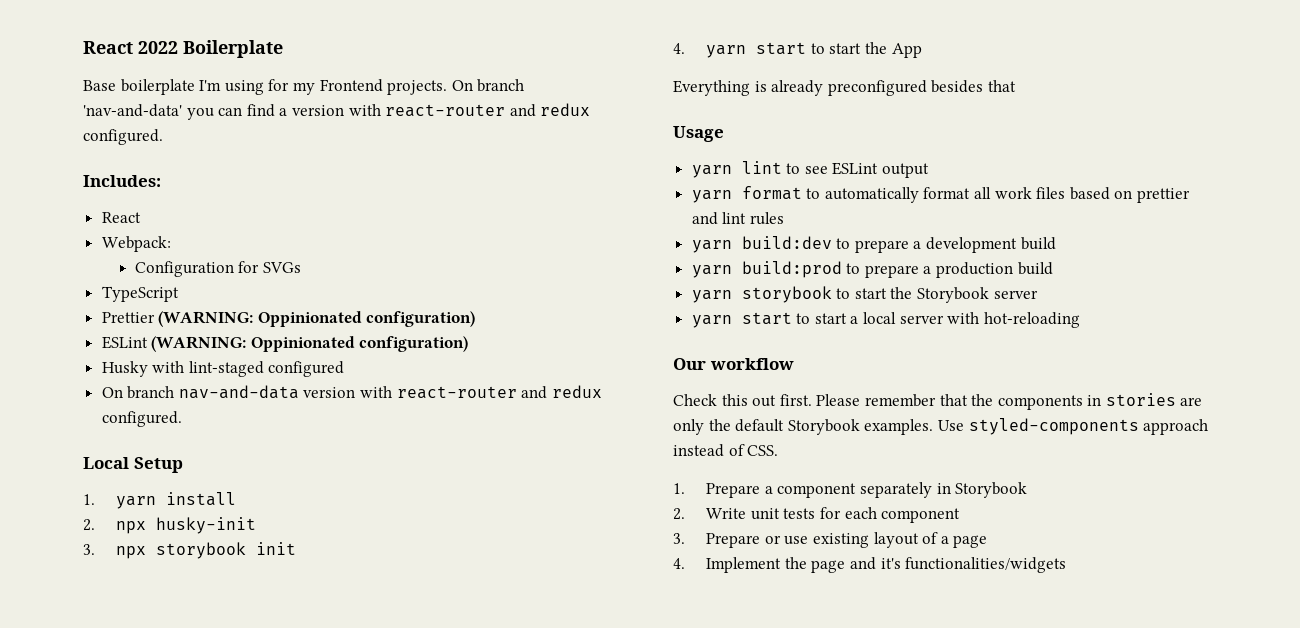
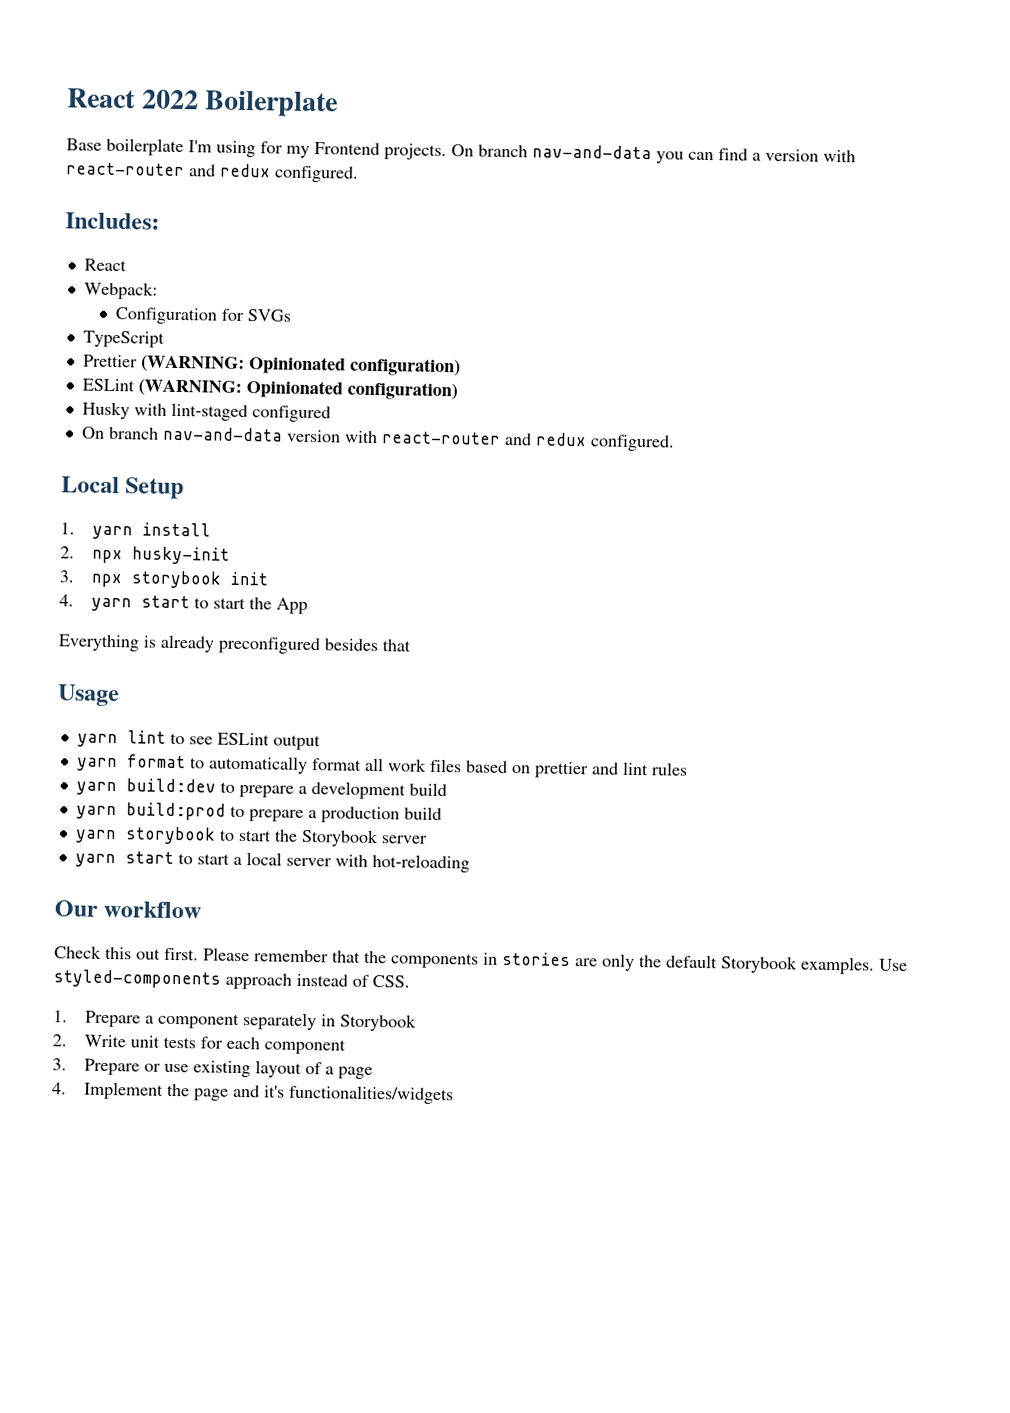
[83,104,182,117] 'nav-and-data' -> [532,144,652,160] nav-and-data
[257,311,362,327] Oppinionated -> [248,356,346,375] Opinionated
[250,336,355,352] Oppinionated -> [245,380,343,399] Opinionated

